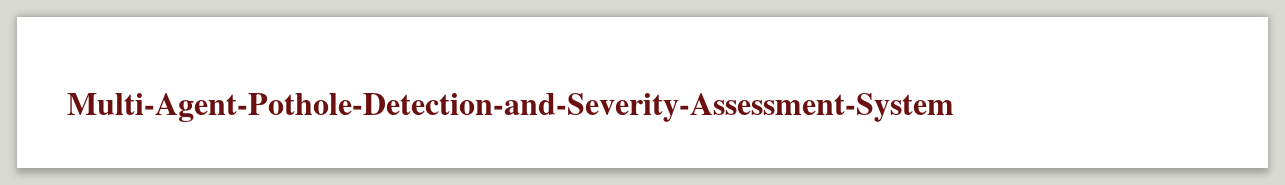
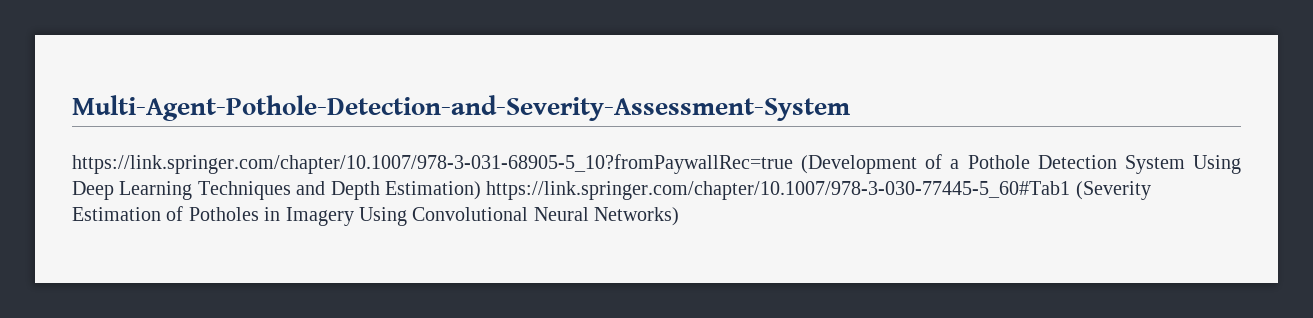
(954, 107) none -> [72,154,1241,174] [72,181,1151,200] [72,206,680,226] // https://link.springer.com/chapter/10.1007/978-3-031-68905-5_10?fromPaywallRec=true (Development of a Pothole Detection System Using Deep Learning Techniques and Depth Estimation) https://link.springer.com/chapter/10.1007/978-3-030-77445-5_60#Tab1 (Severity Estimation of Potholes in Imagery Using Convolutional Neural Networks)

